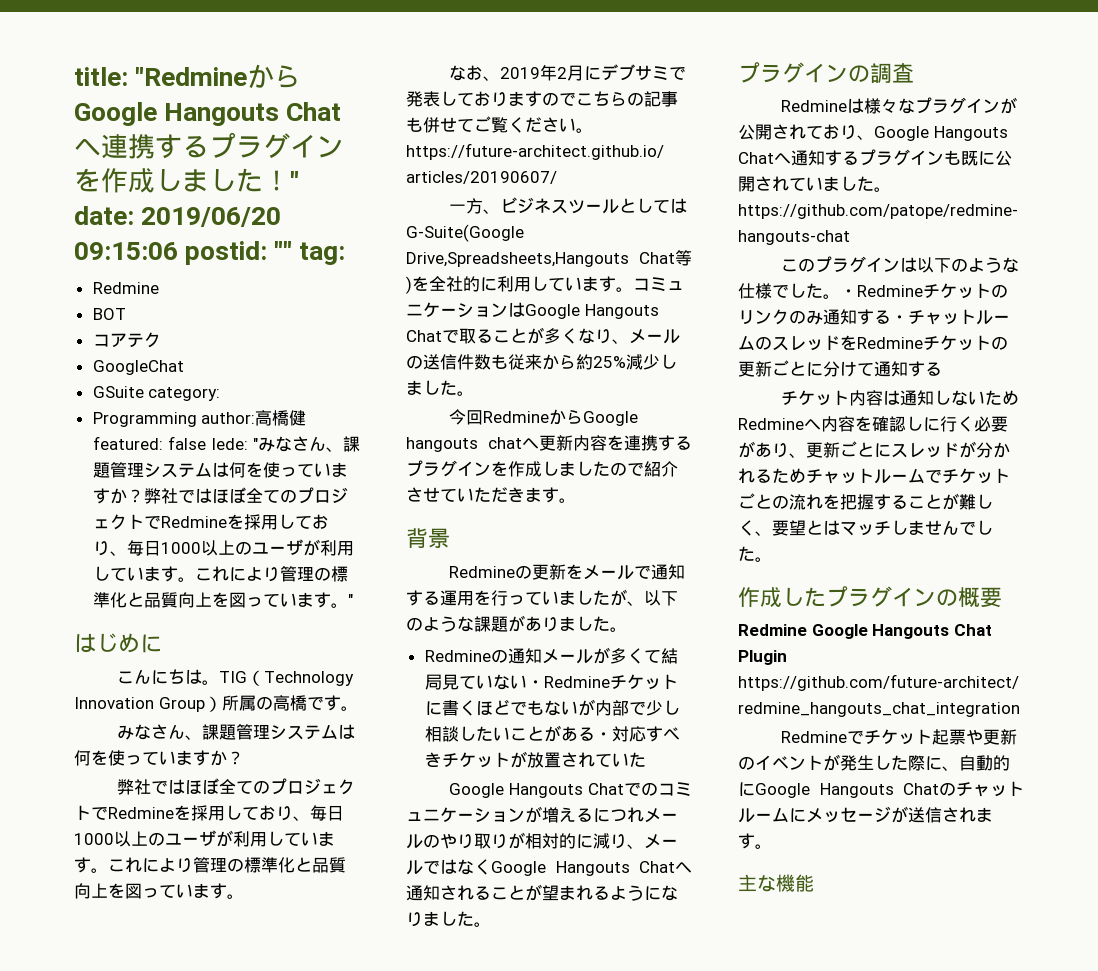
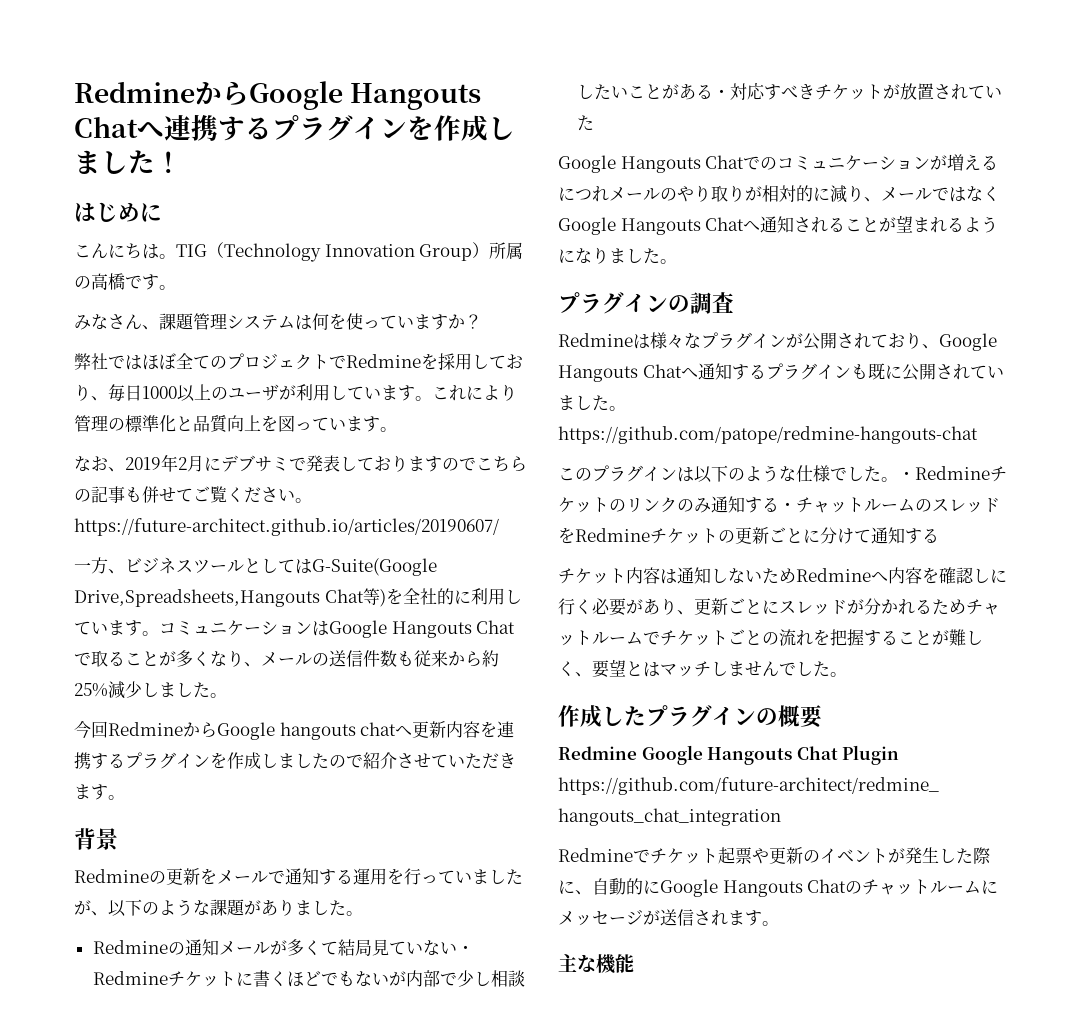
[74,67,248,86] title: "Redmine -> [74,81,195,103] Redmine
[290,171,299,190] [74,206,282,227] [74,241,346,265] [92,282,159,294] [92,308,126,320] [92,332,161,348] [92,360,184,375] [92,386,221,401] [92,410,307,427] [92,436,360,452] [92,462,348,478] [92,487,348,504] [92,514,329,530] [92,539,354,556] [92,566,348,582] [92,592,353,608] " date: 2019/06/20 09:15:06 postid: "" tag: // Redmine // BOT // コアテク // GoogleChat // GSuite category: // Programming author:高橋健featured: false lede: "みなさん、課題管理システムは何を使っていますか？弊社ではほぼ全てのプロジェクトでRedmineを採用しており、毎日1000以上のユーザが利用しています。これにより管理の標準化と品質向上を図っています。" -> (182, 162) none

